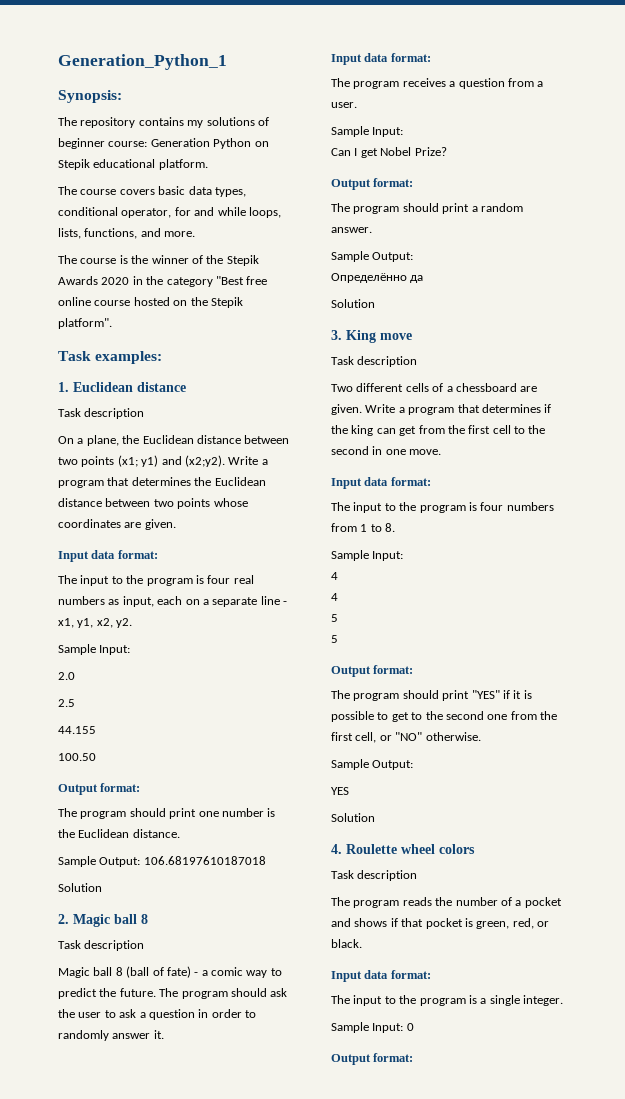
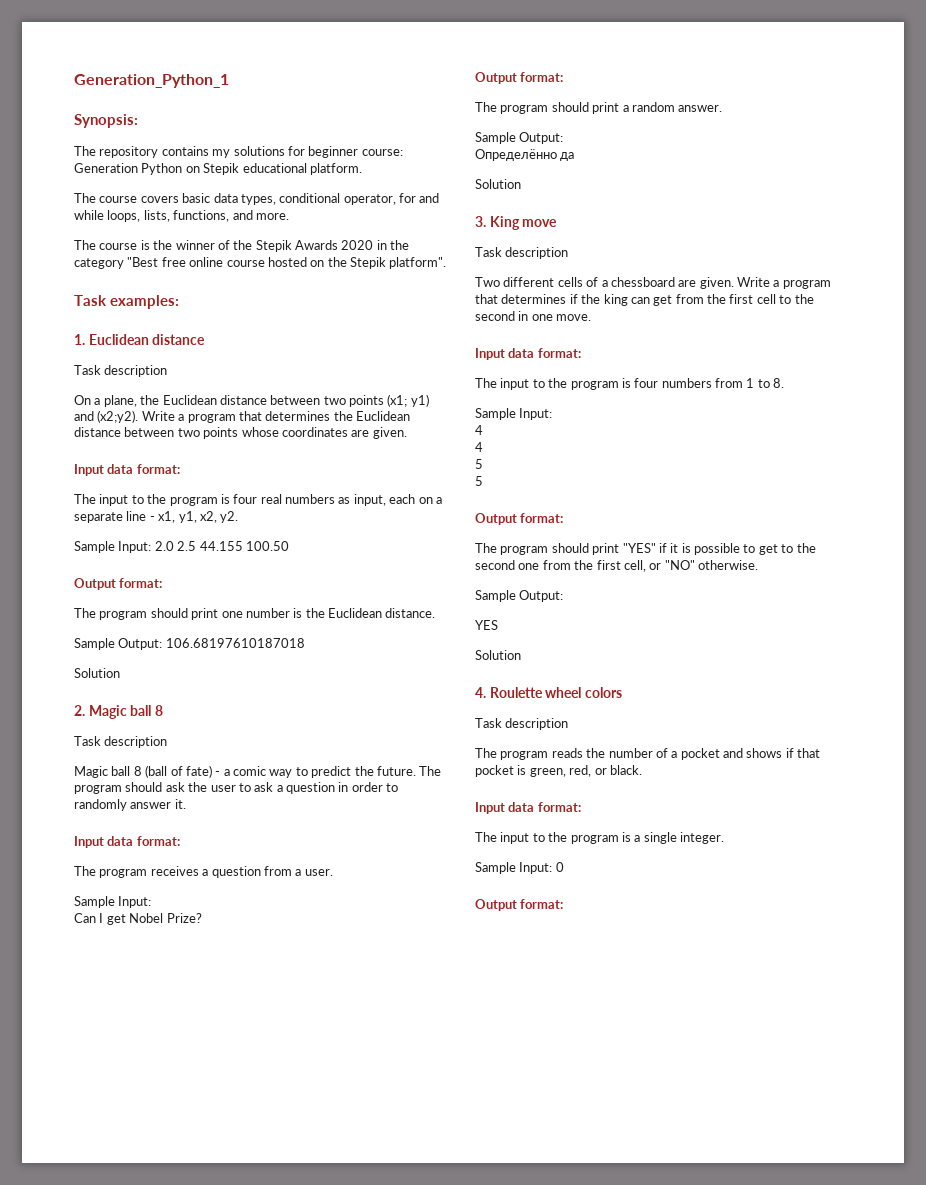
[257,117,269,126] of -> [287,146,305,156] for
(131, 650) // -> (152, 547) none
(75, 676) // -> (174, 546) none
(75, 703) // -> (197, 546) none
(96, 730) // -> (243, 546) none

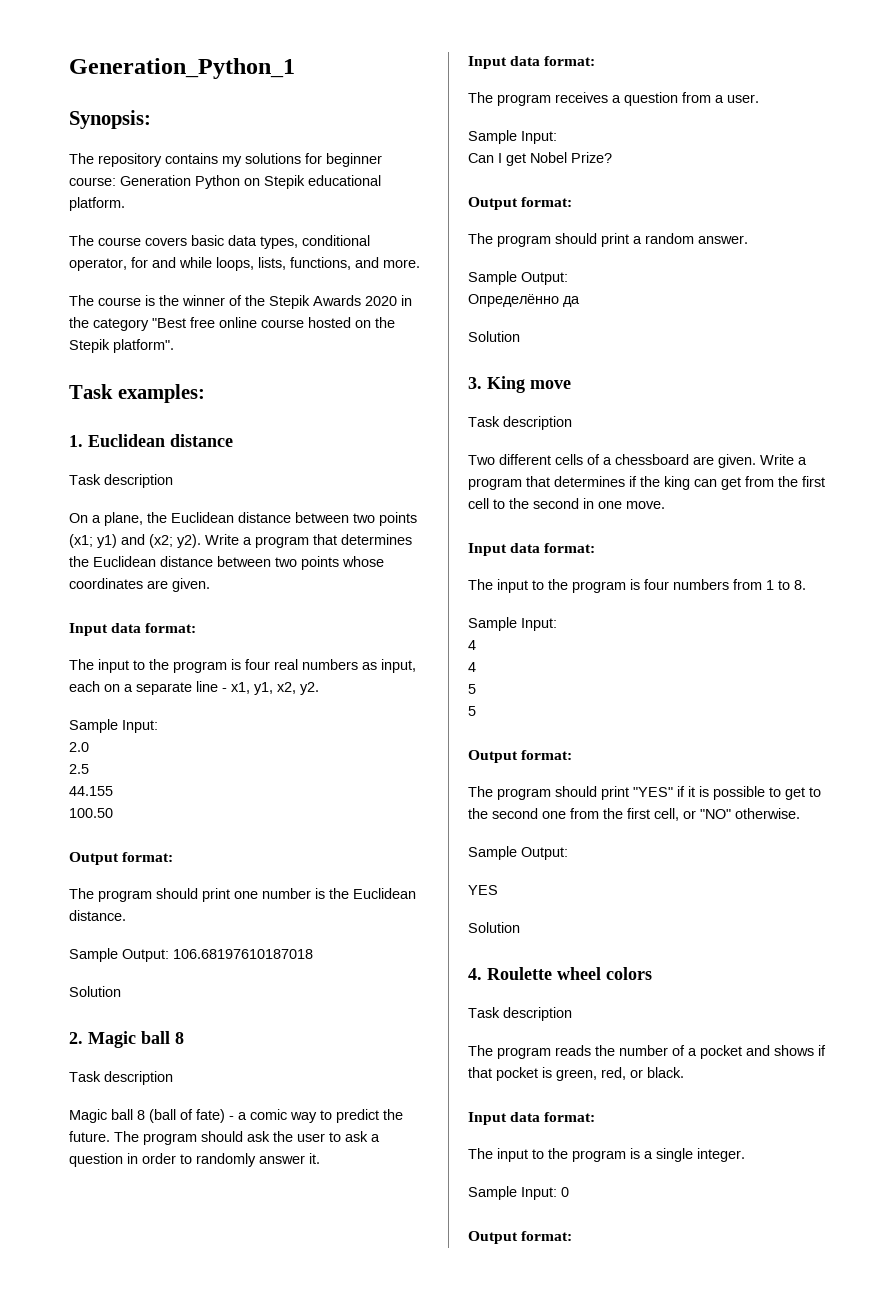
[97,410,139,423] (x2;y2). -> [149,534,201,548] (x2; y2).
(152, 547) none -> (158, 726) //
(174, 546) none -> (89, 747) //
(197, 546) none -> (89, 769) //
(243, 546) none -> (113, 791) //

